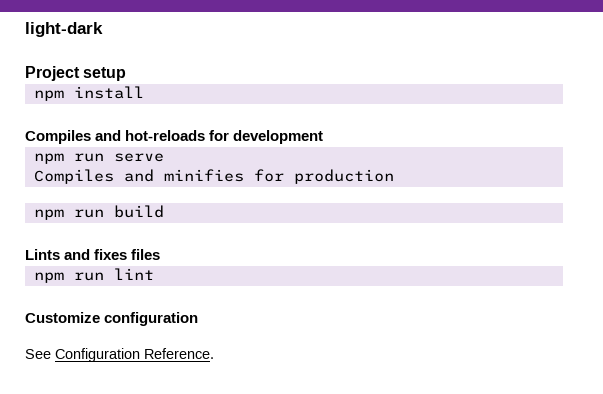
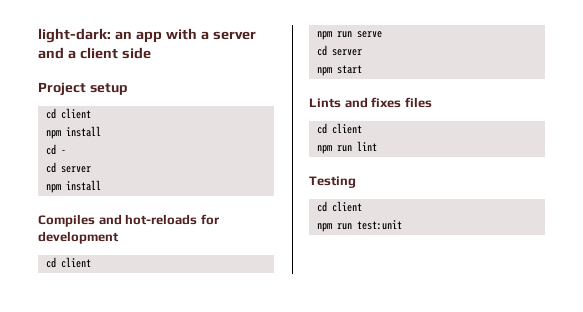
[25,22,103,37] [25,66,127,81] light-dark // Project setup -> [38,28,256,43] [38,47,151,59] [38,82,128,96] [45,108,91,119] [45,126,101,139] [45,144,66,155] [45,162,91,173] light-dark: an app with a server and a client side // Project setup // cd client // npm install // cd - // cd server
(324, 137) none -> [45,257,91,268] // cd client
[33,169,394,184] [33,205,164,220] Compiles and minifies for production // npm run build -> [316,45,362,56] [316,65,362,76] cd server // npm start
(161, 254) none -> [316,123,362,134] // cd client
[25,312,199,326] [25,348,214,362] Customize configuration // See Configuration Reference. -> [309,176,356,188] [316,201,362,212] [316,220,402,232] Testing // cd client // npm run test:unit

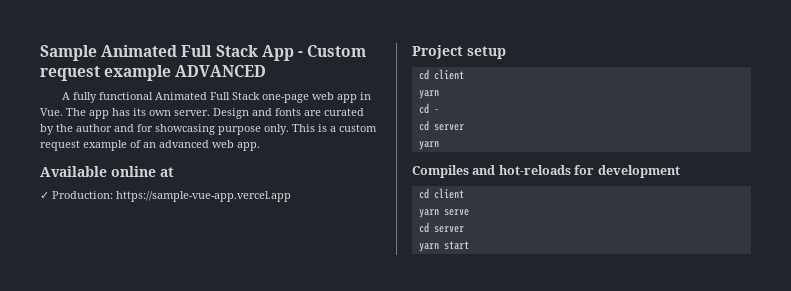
[38,28,256,43] [38,47,151,59] light-dark: an app with a server and a client side -> [40,45,367,61] [40,65,267,81] [62,92,372,103] [40,108,364,119] [40,124,377,135] [40,140,260,151] [40,166,174,177] [40,191,291,202] Sample Animated Full Stack App - Custom request example ADVANCED // A fully functional Animated Full Stack one-page web app in Vue. The app has its own server. Design and fonts are curated by the author and for showcasing purpose only. This is a custom request example of an advanced web app. // Available online at // ✓ Production: https://sample-vue-app.vercel.app
[45,126,101,139] npm install -> [418,90,439,99] yarn
[45,180,101,193] npm install -> [418,141,439,150] yarn
[316,31,352,40] npm run -> [418,209,439,218] yarn
[316,67,332,76] npm -> [418,243,439,252] yarn
[309,97,432,108] [316,123,362,134] [316,141,377,154] [309,176,356,188] [316,201,362,212] [316,220,402,232] // Lints and fixes files // cd client // npm run lint // Testing // cd client // npm run test:unit -> (469, 245) none

